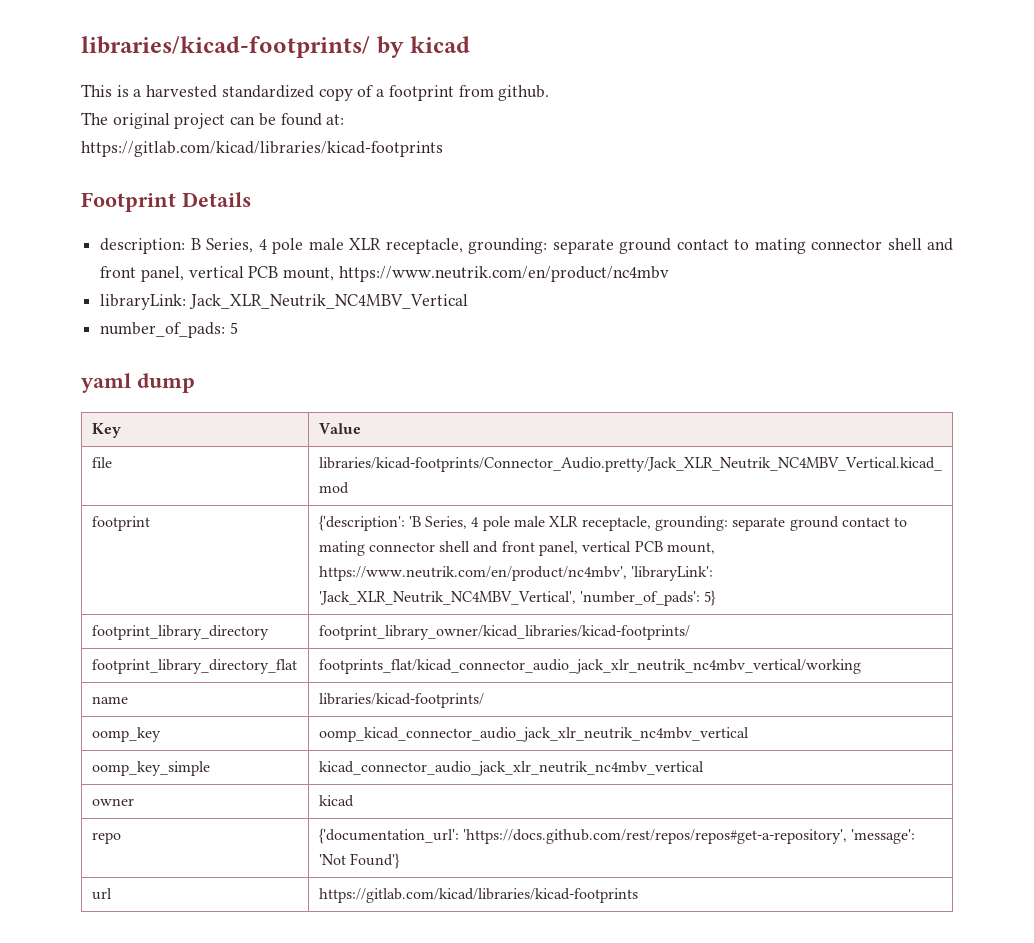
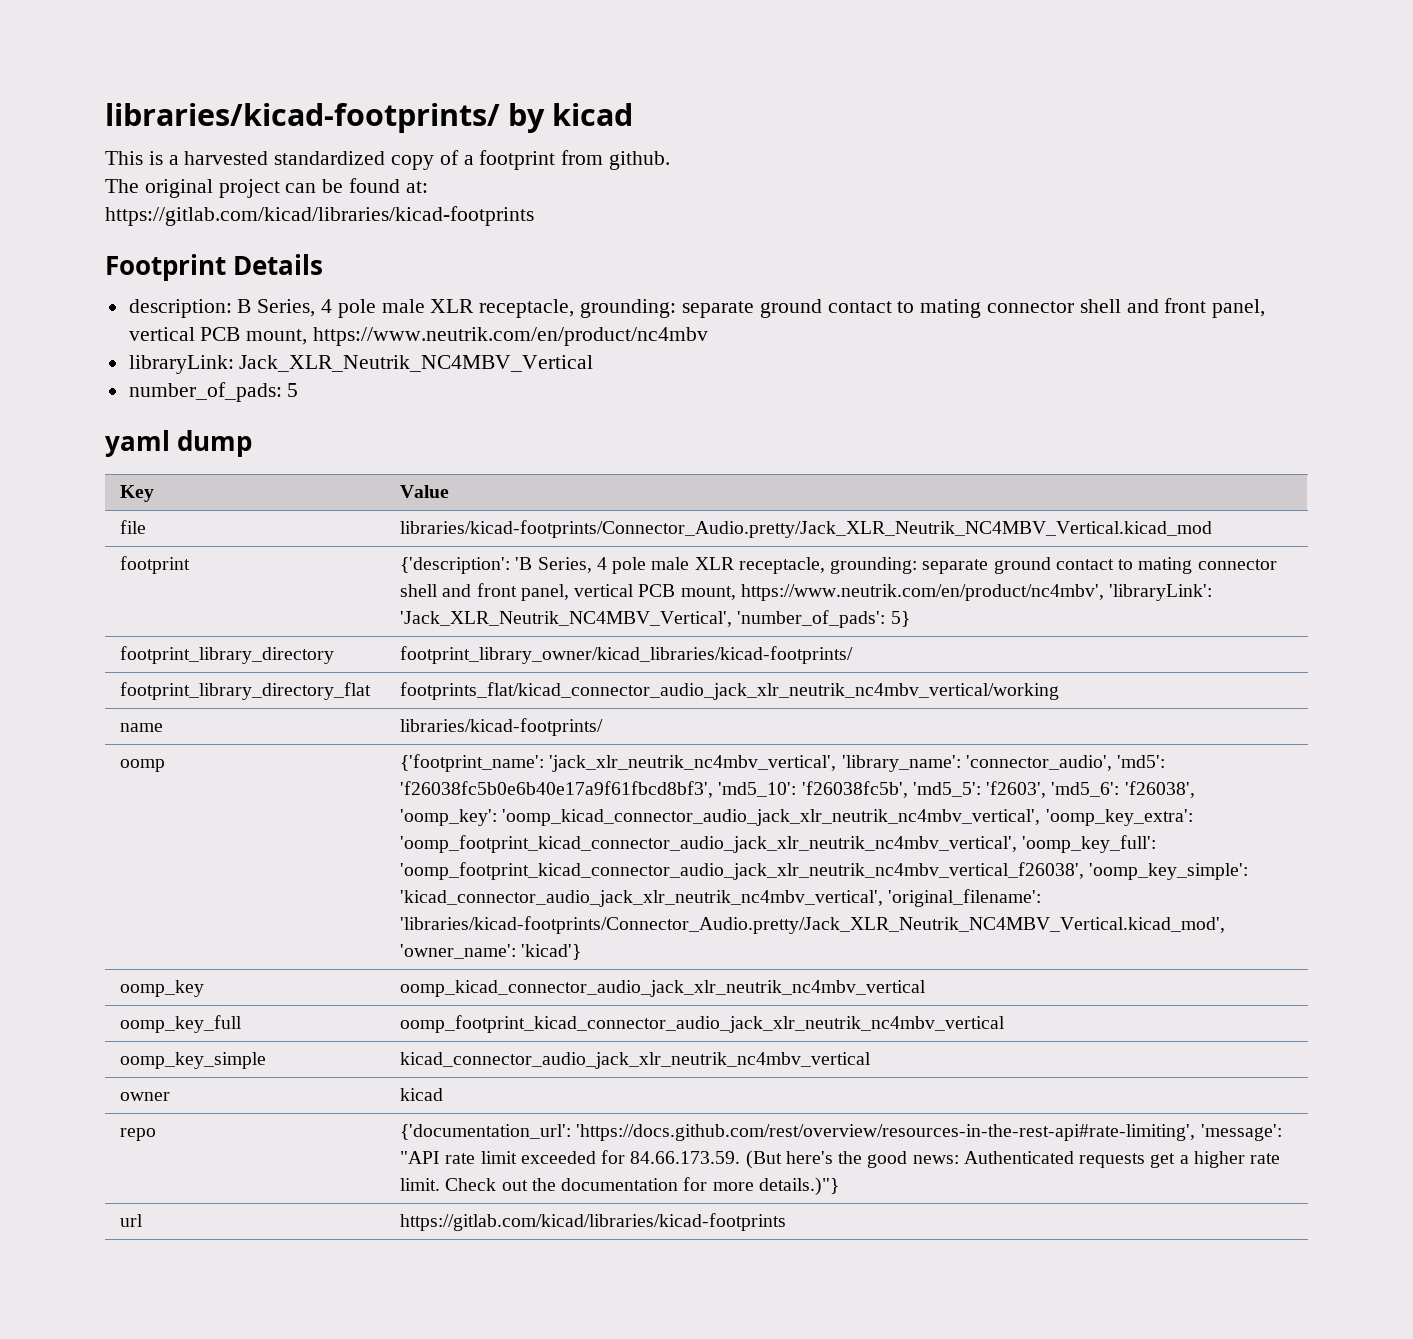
(484, 700) none -> [119,759,165,772] [399,754,1166,772] [399,781,1195,798] [399,809,1193,826] [399,835,1157,853] [399,862,1249,880] [399,889,1042,907] [399,916,1225,934] [399,944,582,960] // oomp | {'footprint_name': 'jack_xlr_neutrik_nc4mbv_vertical', 'library_name': 'connector_audio', 'md5': 'f26038fc5b0e6b40e17a9f61fbcd8bf3', 'md5_10': 'f26038fc5b', 'md5_5': 'f2603', 'md5_6': 'f26038', 'oomp_key': 'oomp_kicad_connector_audio_jack_xlr_neutrik_nc4mbv_vertical', 'oomp_key_extra': 'oomp_footprint_kicad_connector_audio_jack_xlr_neutrik_nc4mbv_vertical', 'oomp_key_full': 'oomp_footprint_kicad_connector_audio_jack_xlr_neutrik_nc4mbv_vertical_f26038', 'oomp_key_simple': 'kicad_connector_audio_jack_xlr_neutrik_nc4mbv_vertical', 'original_filename': 'libraries/kicad-footprints/Connector_Audio.pretty/Jack_XLR_Neutrik_NC4MBV_Vertical.kicad_mod', 'owner_name': 'kicad'}
(749, 734) none -> [119,1015,242,1033] [399,1015,1005,1033] // oomp_key_full | oomp_footprint_kicad_connector_audio_jack_xlr_neutrik_nc4mbv_vertical
[462,829,916,844] [318,853,400,869] 'https://docs.github.com/rest/repos/repos#get-a-repository', 'message': 'Not Found'} -> [576,1124,1282,1141] [399,1150,1281,1169] [399,1177,839,1196] 'https://docs.github.com/rest/overview/resources-in-the-rest-api#rate-limiting', 'message': "API rate limit exceeded for 84.66.173.59. (But here's the good news: Authenticated requests get a higher rate limit. Check out the documentation for more details.)"}

